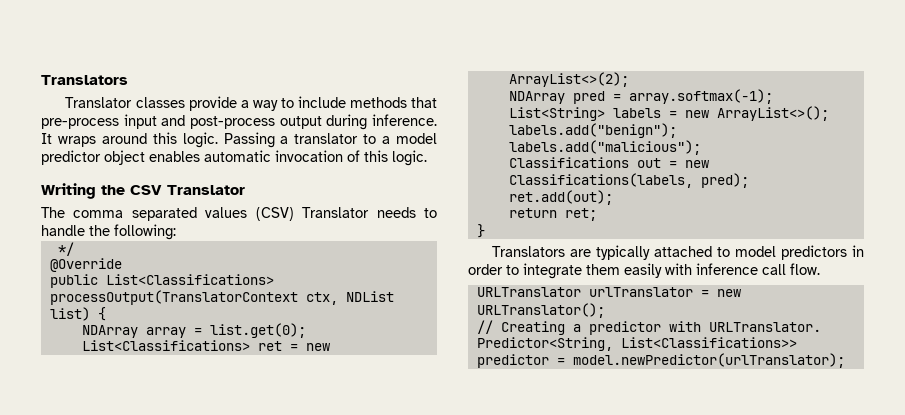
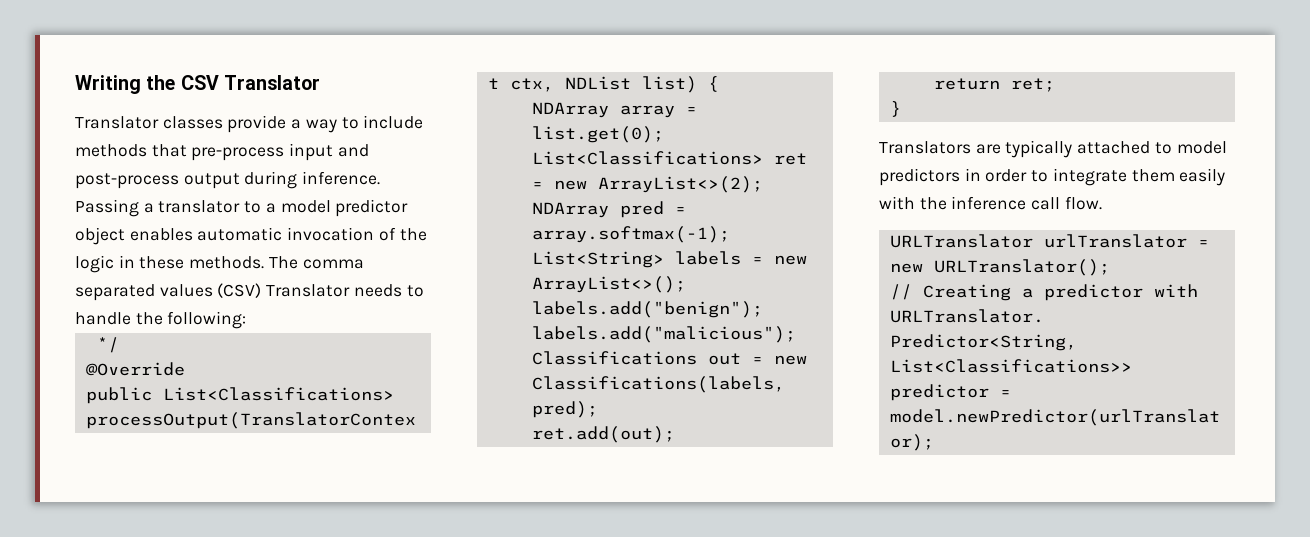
[41,75,128,85] Translators -> [75,75,320,94] Writing the CSV Translator
[41,132,218,148] It wraps around this logic. -> (381, 178) none
[364,150,427,166] [41,183,245,199] this logic. // Writing the CSV Translator // -> [399,228,427,241] [75,255,265,273] the logic in these methods.
(692, 269) none -> [919,197,947,210] the

